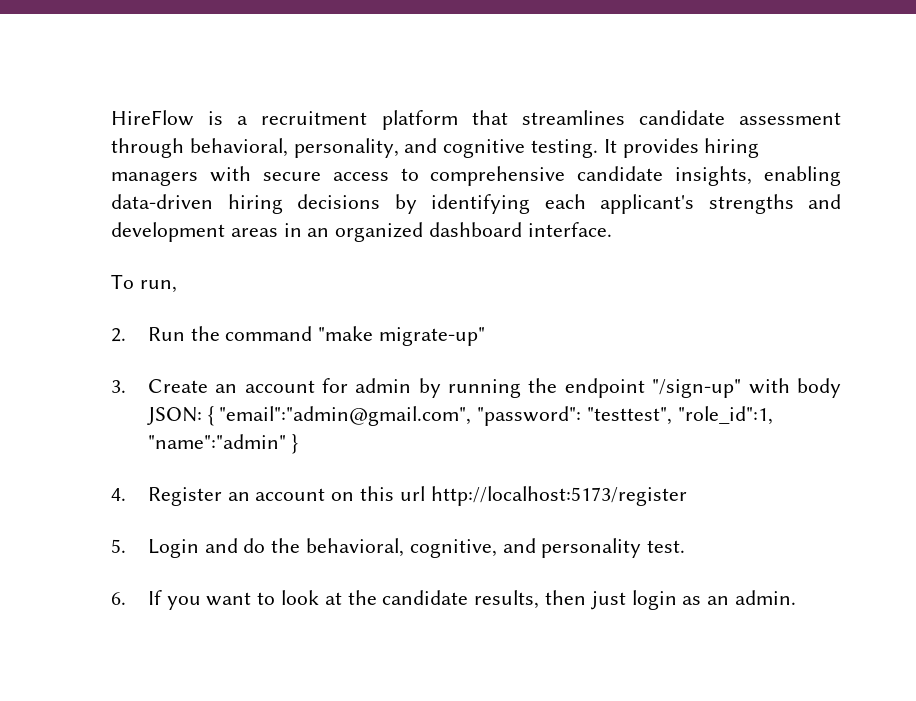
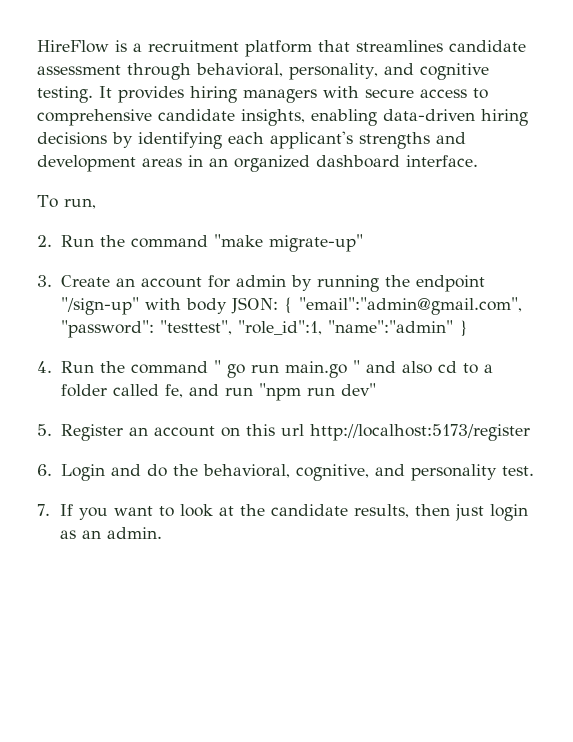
(126, 494) none -> [60,360,493,378] [60,383,376,401] [37,424,52,436] Run the command " go run main.go " and also cd to a folder called fe, and run "npm run dev" // 5.
[111,539,126,553] 5. -> [37,464,52,476] 6.
[111,592,126,605] 6. -> [37,504,50,516] 7.

